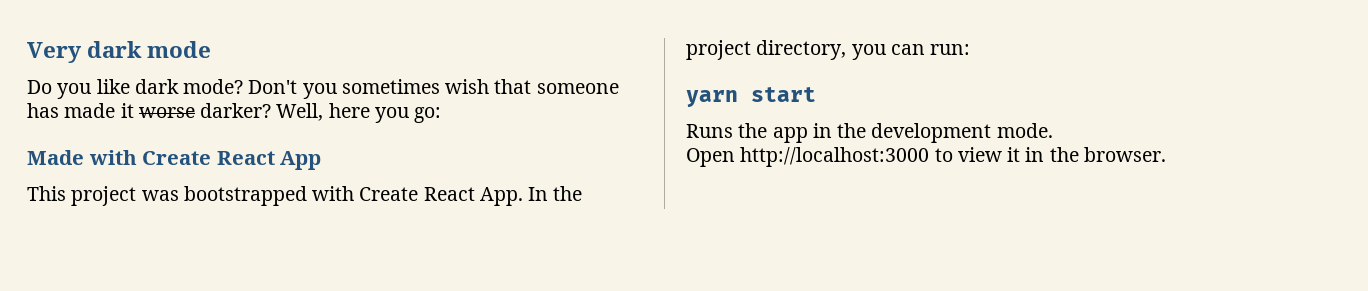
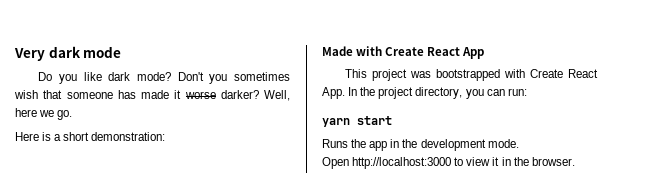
[374,107,442,123] you go: -> [39,110,73,120] [15,132,166,141] we go. // Here is a short demonstration:

